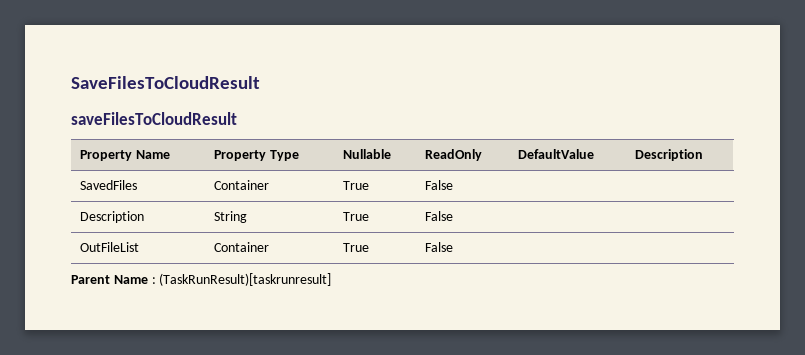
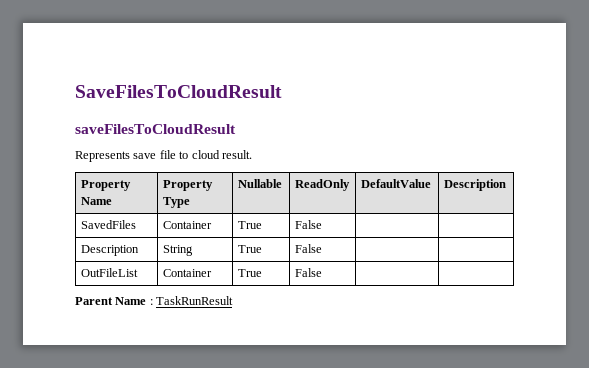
(237, 118) none -> [75,150,252,162] // Represents save file to cloud result.
[159,273,332,286] (TaskRunResult)[taskrunresult] -> [156,296,234,305] TaskRunResult

